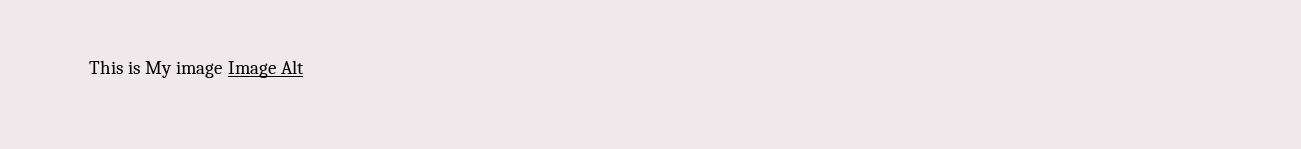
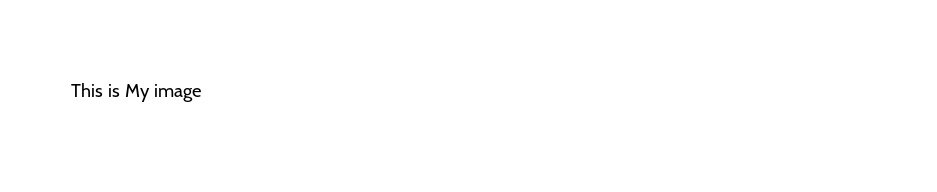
[227,60,304,78] Image Alt -> (201, 93) none

